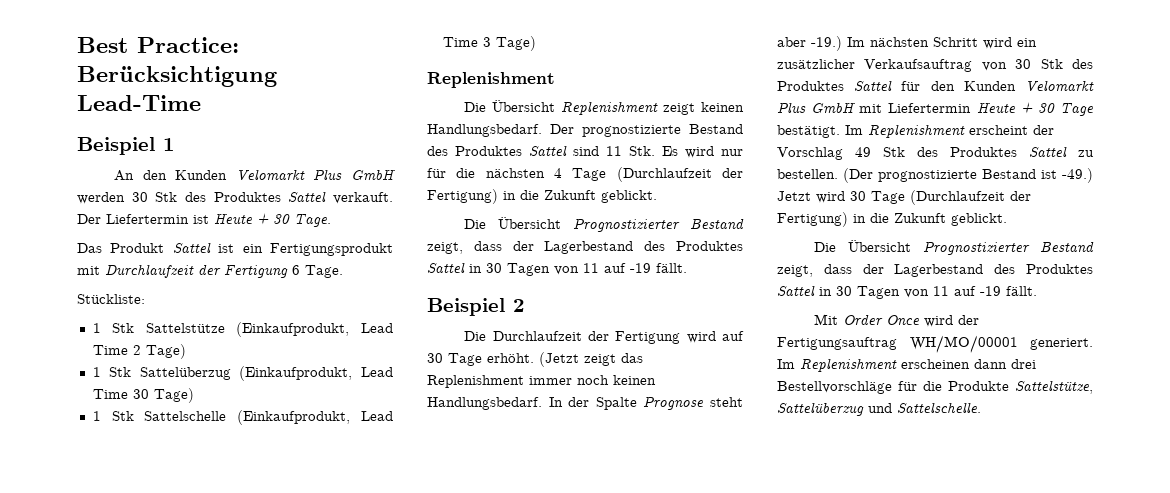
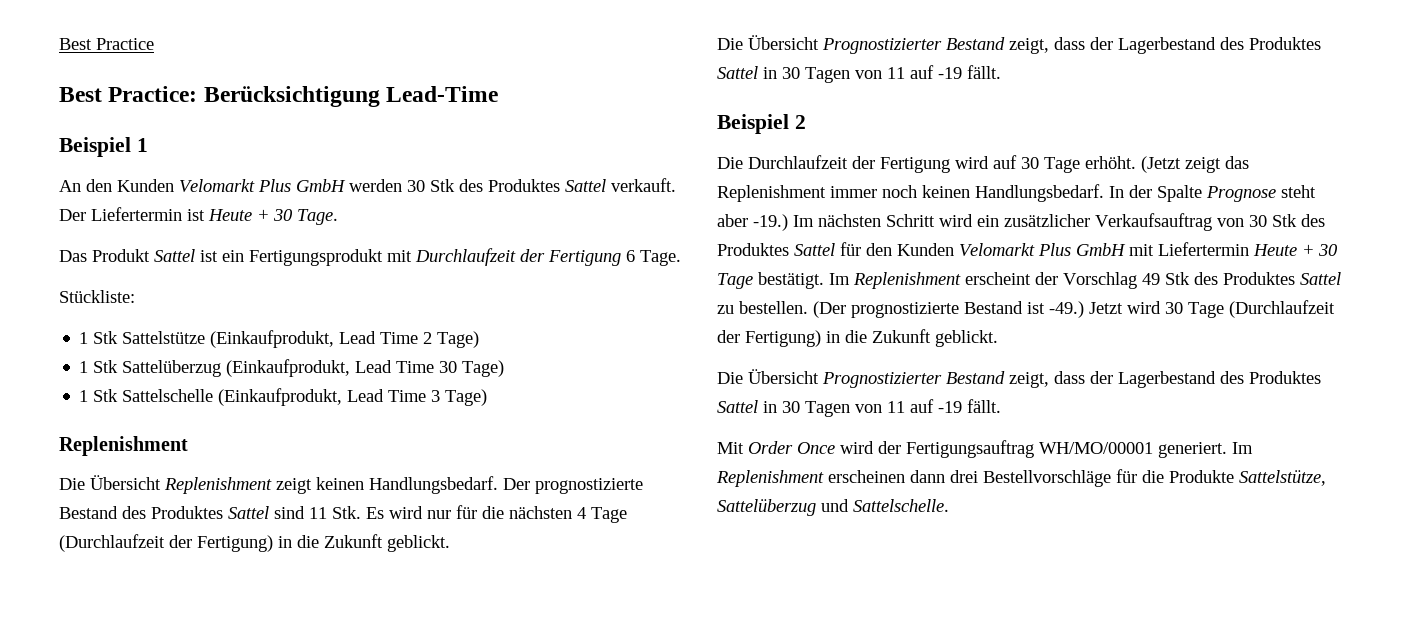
[77,37,128,53] Best -> [59,38,154,50] [59,87,102,102] Best Practice // Best

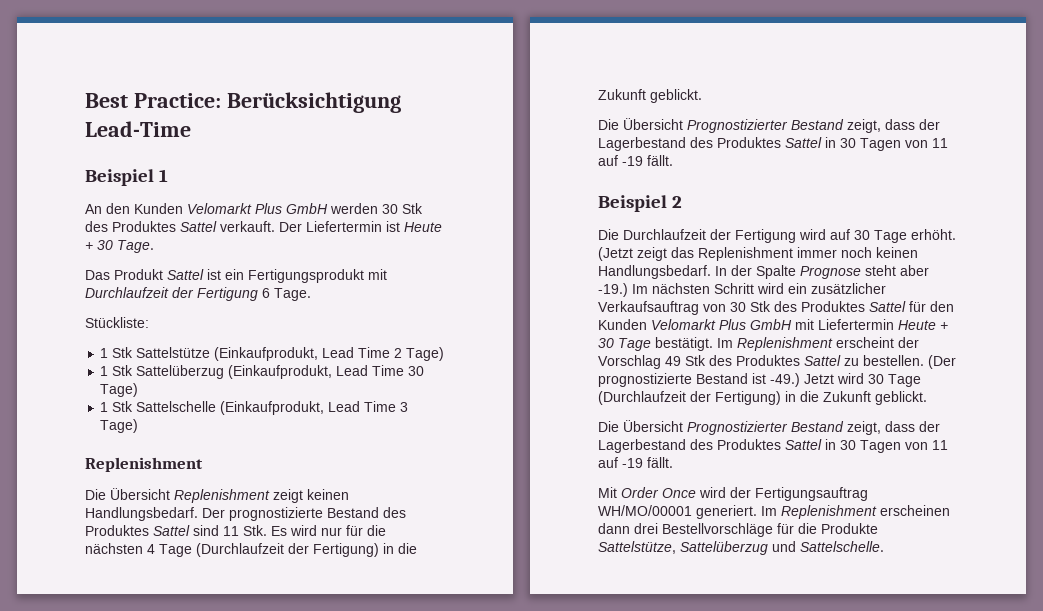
[59,38,154,50] [59,87,102,102] Best Practice // Best -> [85,93,128,108] Best

